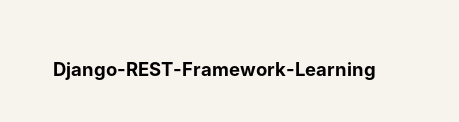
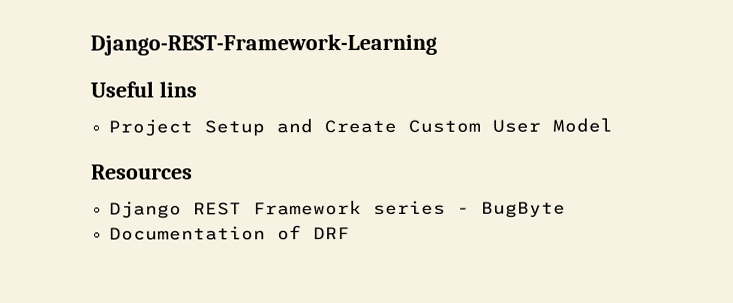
(376, 71) none -> [90,81,197,98] [108,117,614,137] [91,164,193,180] [109,200,567,219] [109,225,351,241] // Useful lins // Project Setup and Create Custom User Model // Resources // Django REST Framework series - BugByte // Documentation of DRF

